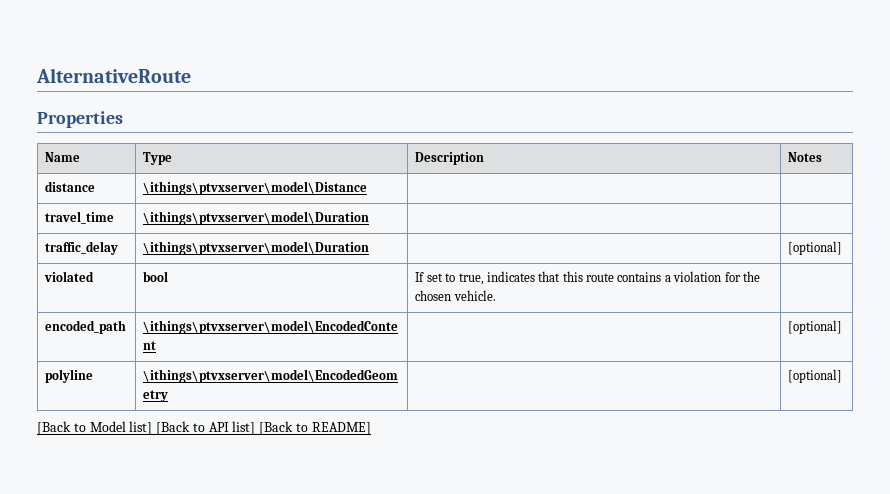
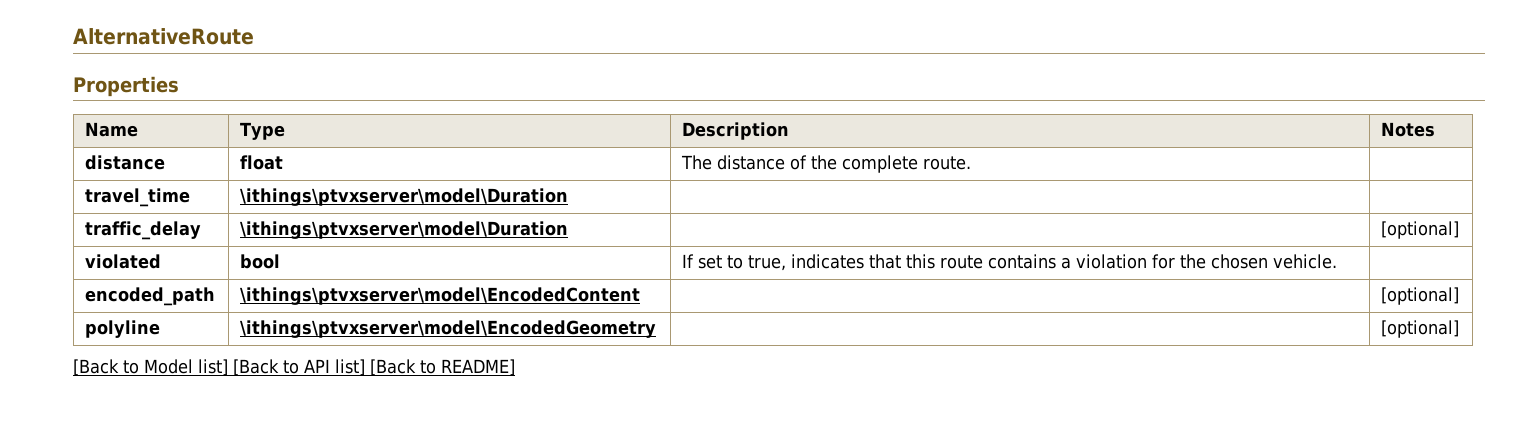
[143,181,368,195] \ithings\ptvxserver\model\Distance | -> [240,155,284,170] [681,155,972,173] float | The distance of the complete route.

